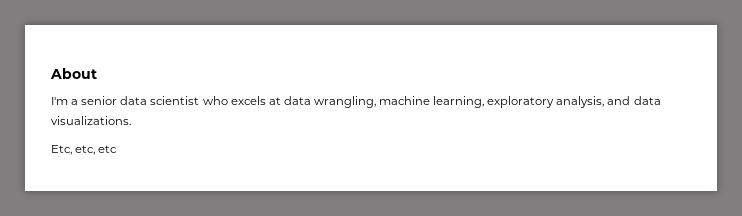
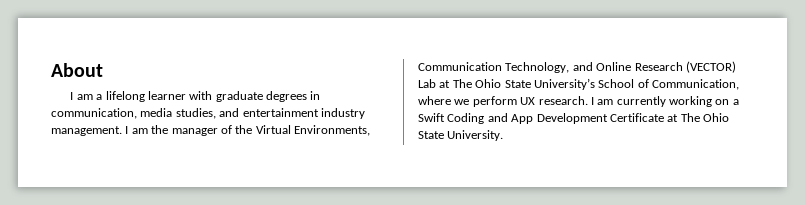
[51,96,661,108] [51,116,131,125] [51,145,118,155] I'm a senior data scientist who excels at data wrangling, machine learning, exploratory analysis, and data visualizations. // Etc, etc, etc -> [70,91,321,102] [51,108,365,119] [51,125,370,136] [418,61,736,73] [418,78,739,90] [418,96,739,107] [418,113,729,124] [418,130,504,141] I am a lifelong learner with graduate degrees in communication, media studies, and entertainment industry management. I am the manager of the Virtual Environments, Communication Technology, and Online Research (VECTOR) Lab at The Ohio State University’s School of Communication, where we perform UX research. I am currently working on a Swift Coding and App Development Certificate at The Ohio State University.

